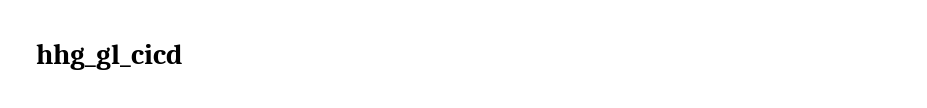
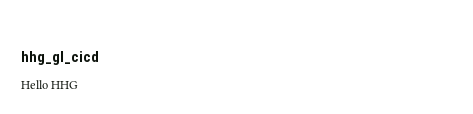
(183, 56) none -> [21,80,79,89] // Hello HHG

